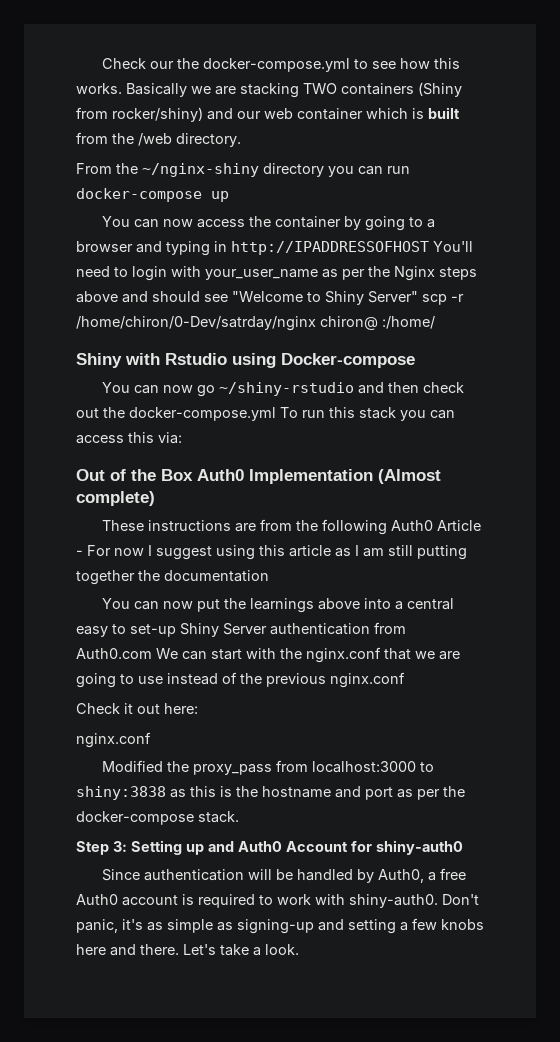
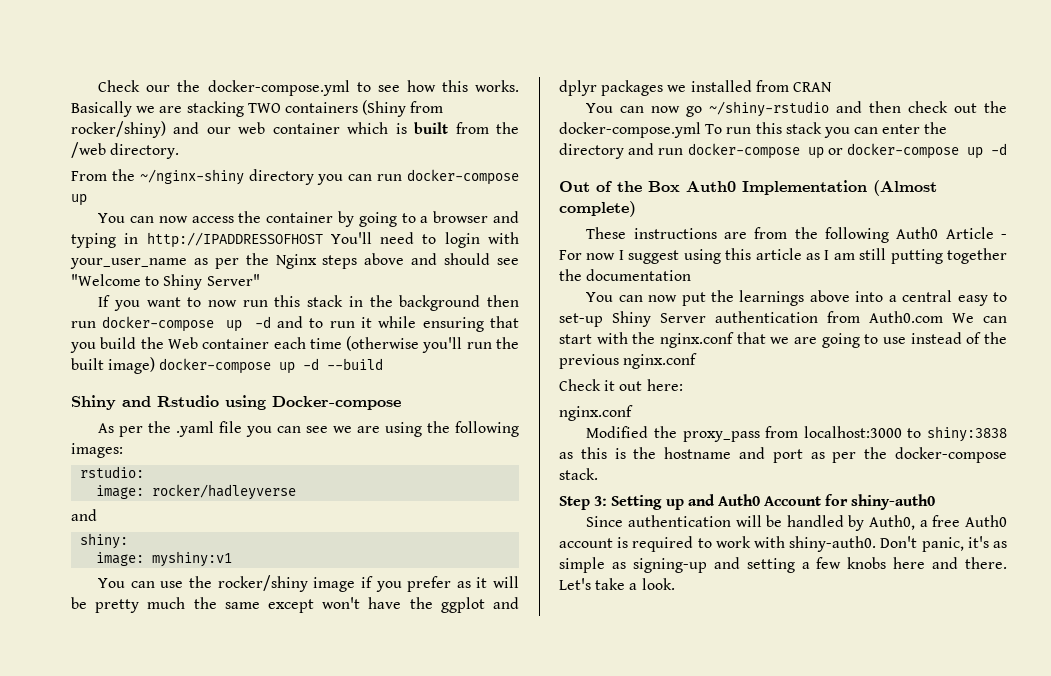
[422,294,464,305] [76,316,435,331] [76,353,160,368] scp -r /home/chiron/0-Dev/satrday/nginx chiron@ :/home/ // Shiny with -> [98,295,519,311] [71,316,519,332] [70,336,519,353] [71,357,384,374] [71,395,151,410] // If you want to now run this stack in the background then run docker-compose up -d and to run it while ensuring that you build the Web container each time (otherwise you'll run the built image) docker-compose up -d --build // Shiny and
(415, 360) none -> [98,421,519,437] [71,443,123,458] [80,466,145,478] [96,484,297,500] [71,509,97,521] [80,533,129,549] [96,551,233,567] [98,575,519,592] [71,597,519,613] [559,80,832,96] // As per the .yaml file you can see we are using the following images: // rstudio: // image: rocker/hadleyverse // and // shiny: // image: myshiny:v1 // You can use the rocker/shiny image if you prefer as it will be pretty much the same except won't have the ggplot and dplyr packages we installed from CRAN
[76,432,182,444] access this via: -> [882,122,948,134] [559,143,1007,159] enter the directory and run docker-compose up or docker-compose up -d

